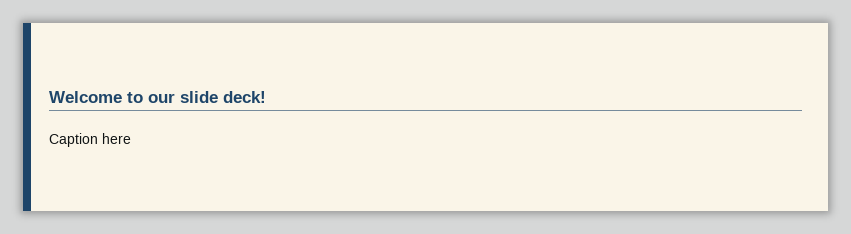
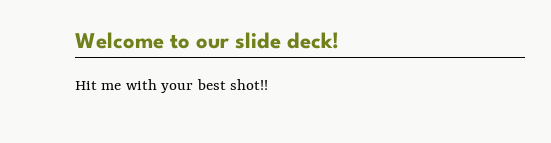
[49,133,131,147] Caption here -> [75,79,269,93] Hit me with your best shot!!

